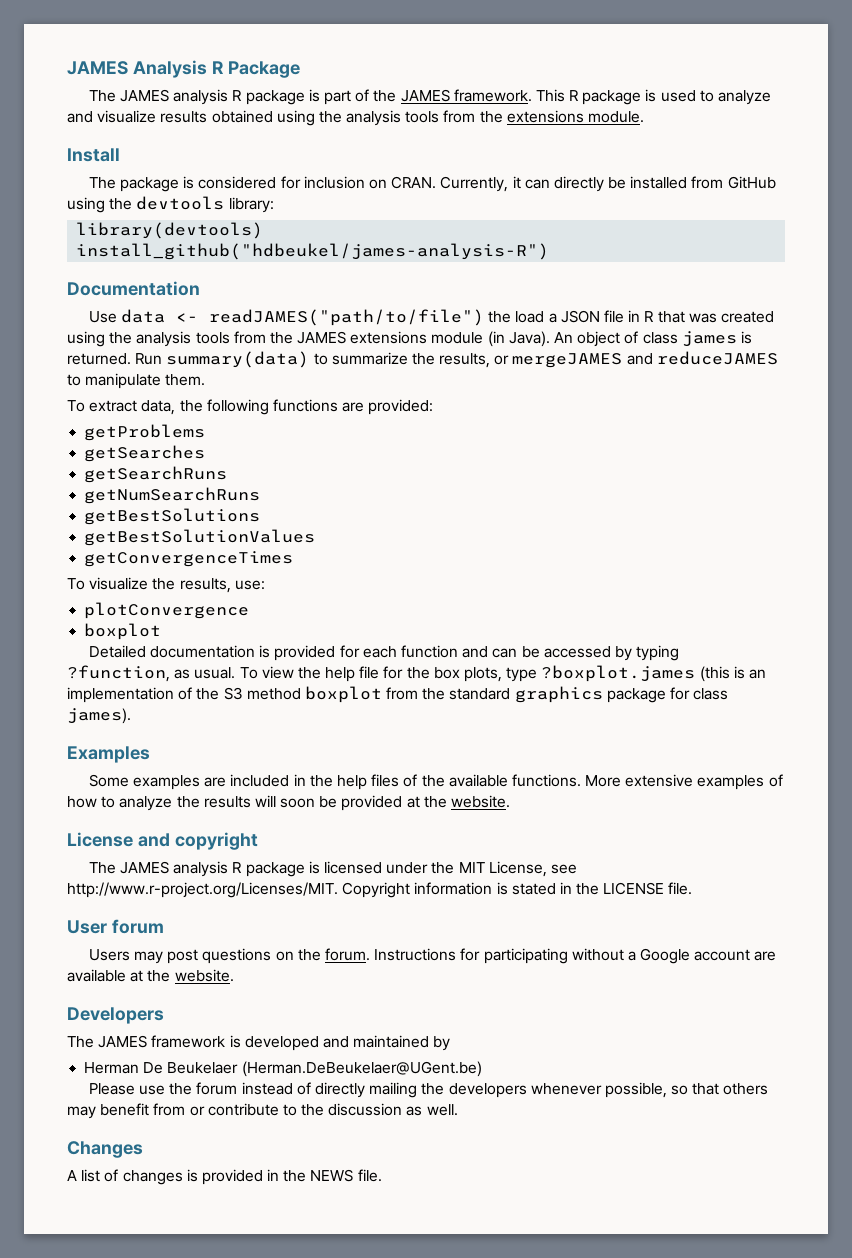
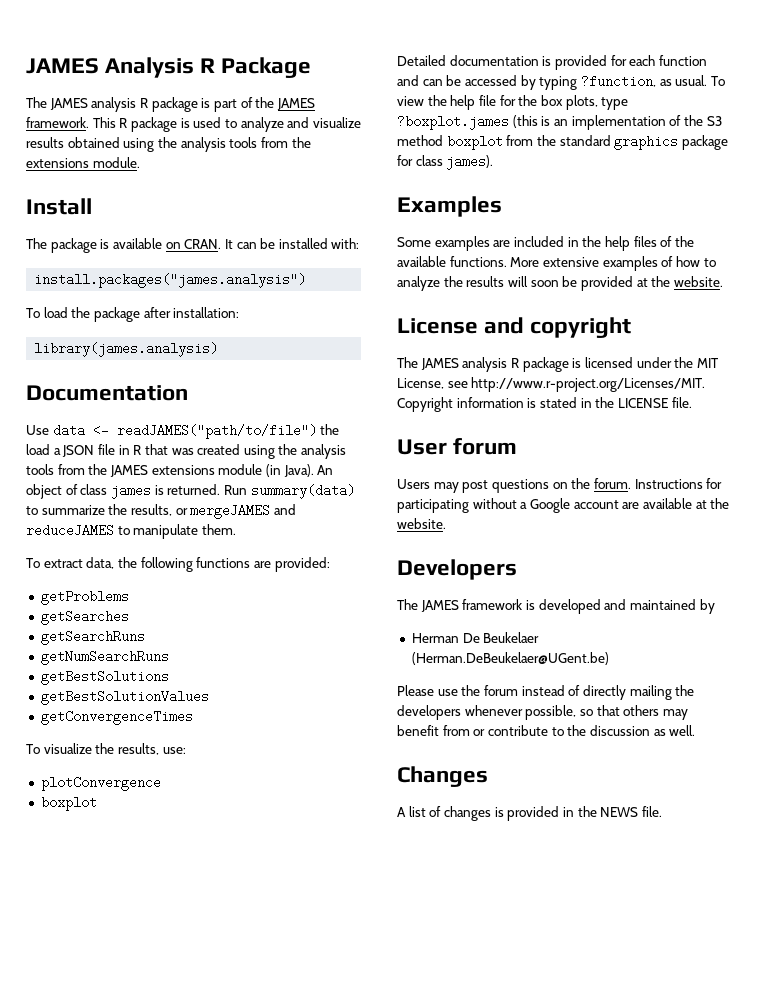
[198,176,776,192] [67,196,274,213] [76,222,264,239] [76,243,550,260] considered for inclusion on CRAN. Currently, it can directly be installed from GitHub using the devtools library: // library(devtools) // install_github("hdbeukel/james-analysis-R") -> [112,238,360,249] [34,273,307,288] [26,307,240,322] [34,342,219,357] available on CRAN. It can be installed with: // install.packages("james.analysis") // To load the package after installation: // library(james.analysis)

